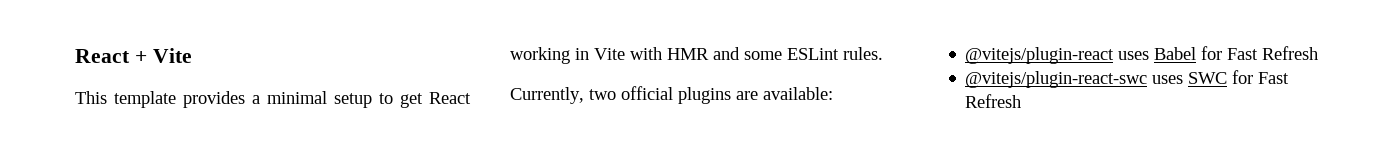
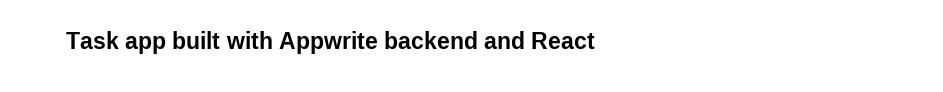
[75,48,192,63] [75,91,471,108] [510,47,883,64] [510,86,833,104] [965,46,1319,64] [965,70,1290,88] [965,94,1022,108] React + Vite // This template provides a minimal setup to get React working in Vite with HMR and some ESLint rules. // Currently, two official plugins are available: // @vitejs/plugin-react uses Babel for Fast Refresh // @vitejs/plugin-react-swc uses SWC for Fast Refresh -> [66,31,596,54] Task app built with Appwrite backend and React

